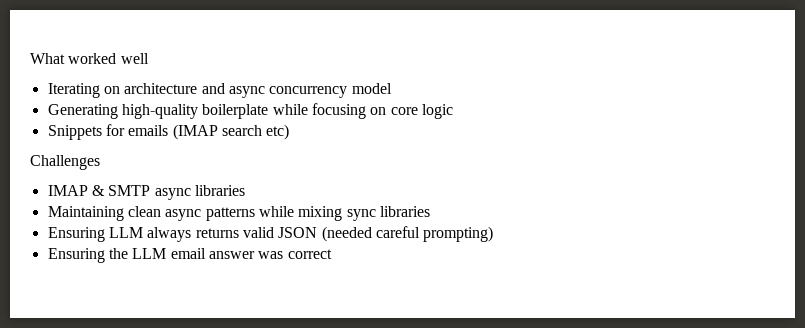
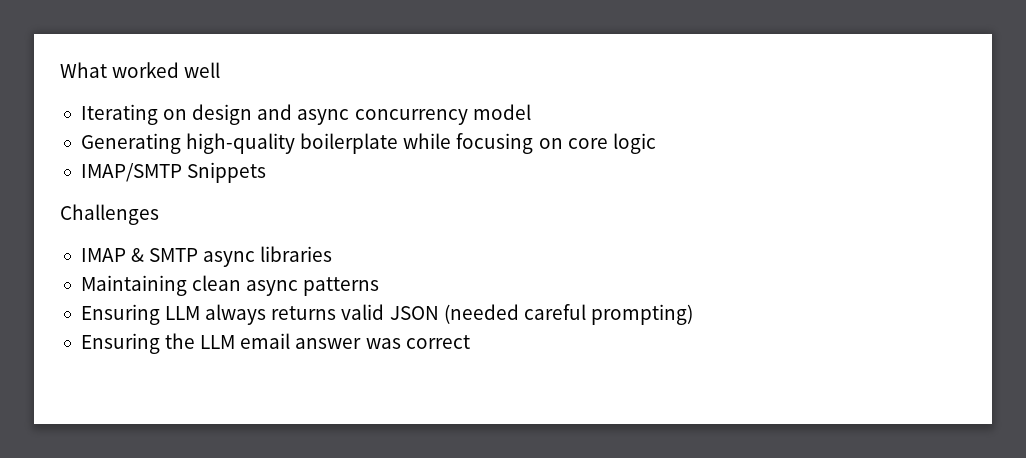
[124,83,198,94] architecture -> [192,104,253,125] design
(453, 111) none -> [80,163,182,182] IMAP/SMTP
[105,124,290,140] for emails (IMAP search etc) -> (267, 172) none
[258,206,430,221] while mixing sync libraries -> (380, 286) none

